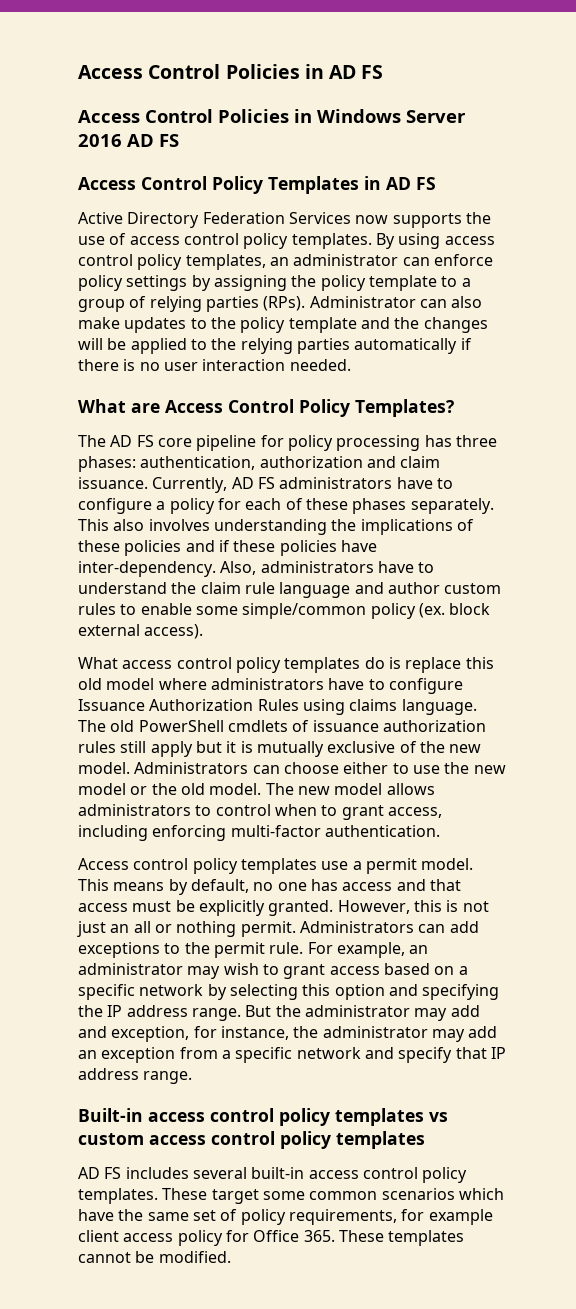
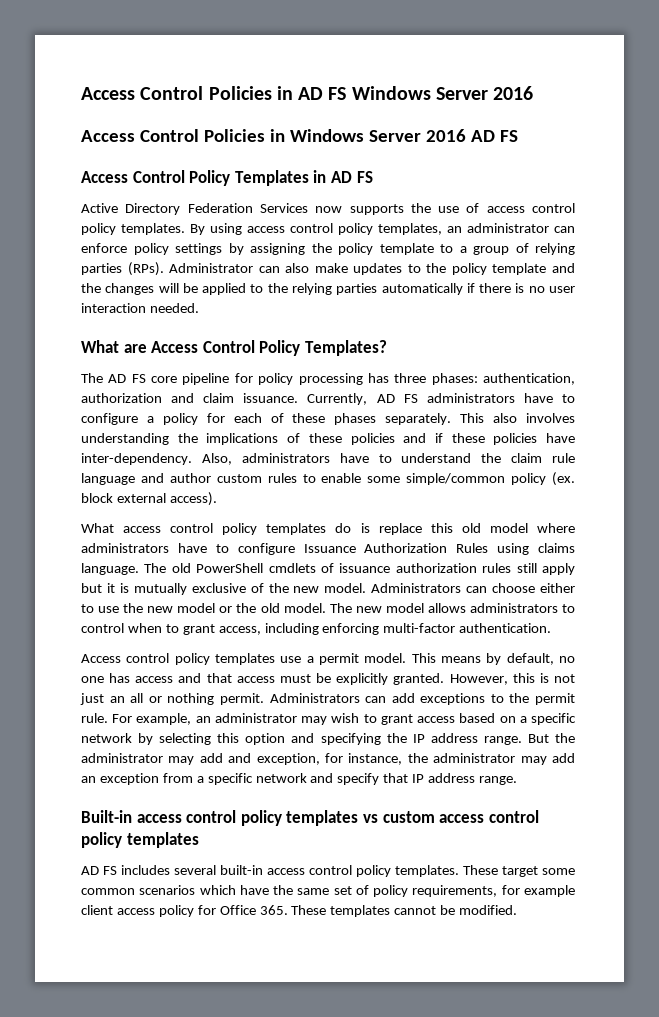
(384, 72) none -> [351,86,534,100] Windows Server 2016

